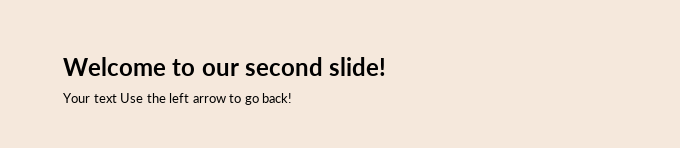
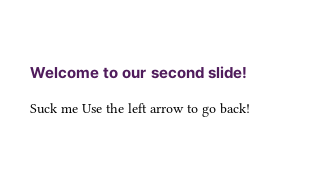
[63,93,117,103] Your text -> [30,103,78,114] Suck me

